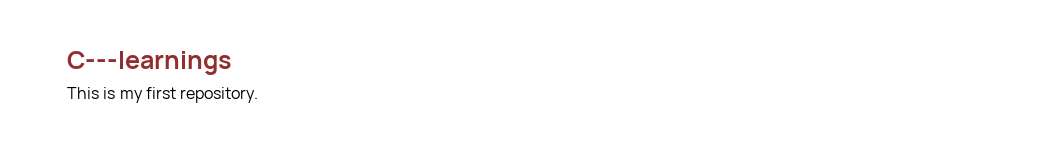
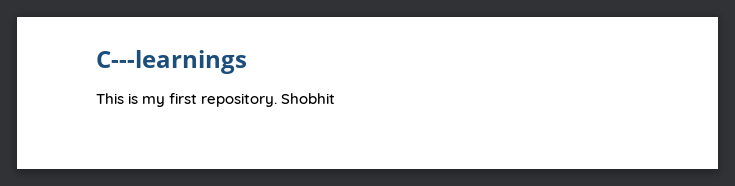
(259, 95) none -> [281,93,336,104] Shobhit

